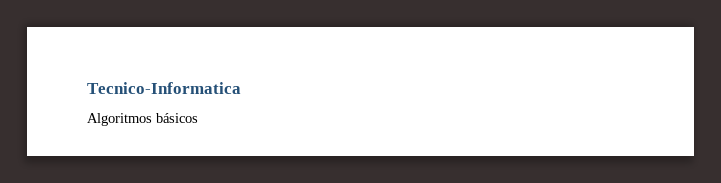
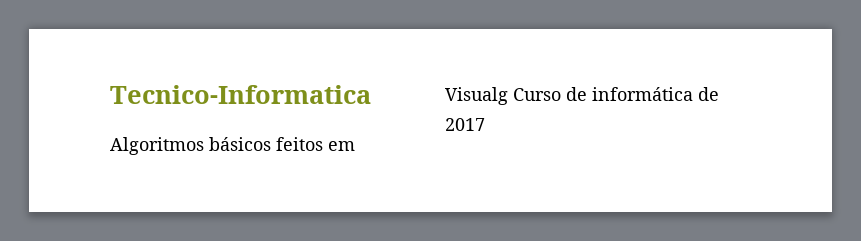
(198, 118) none -> [276,137,355,151] [445,87,719,105] [445,118,485,131] feitos em Visualg Curso de informática de 2017

